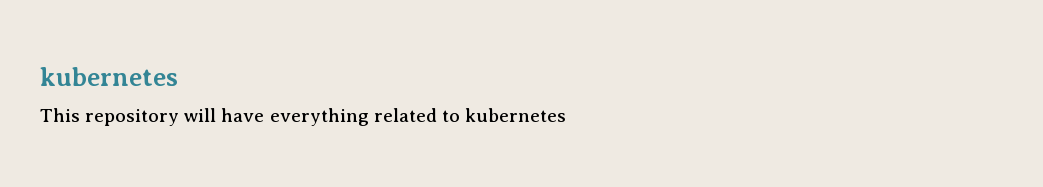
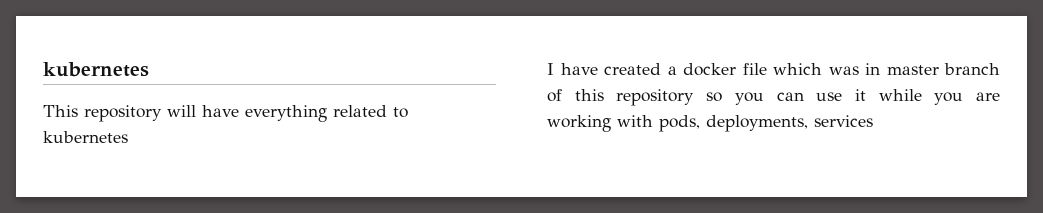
(566, 115) none -> [547,63,1000,76] [547,89,1000,106] [547,115,873,132] // I have created a docker file which was in master branch of this repository so you can use it while you are working with pods, deployments, services

